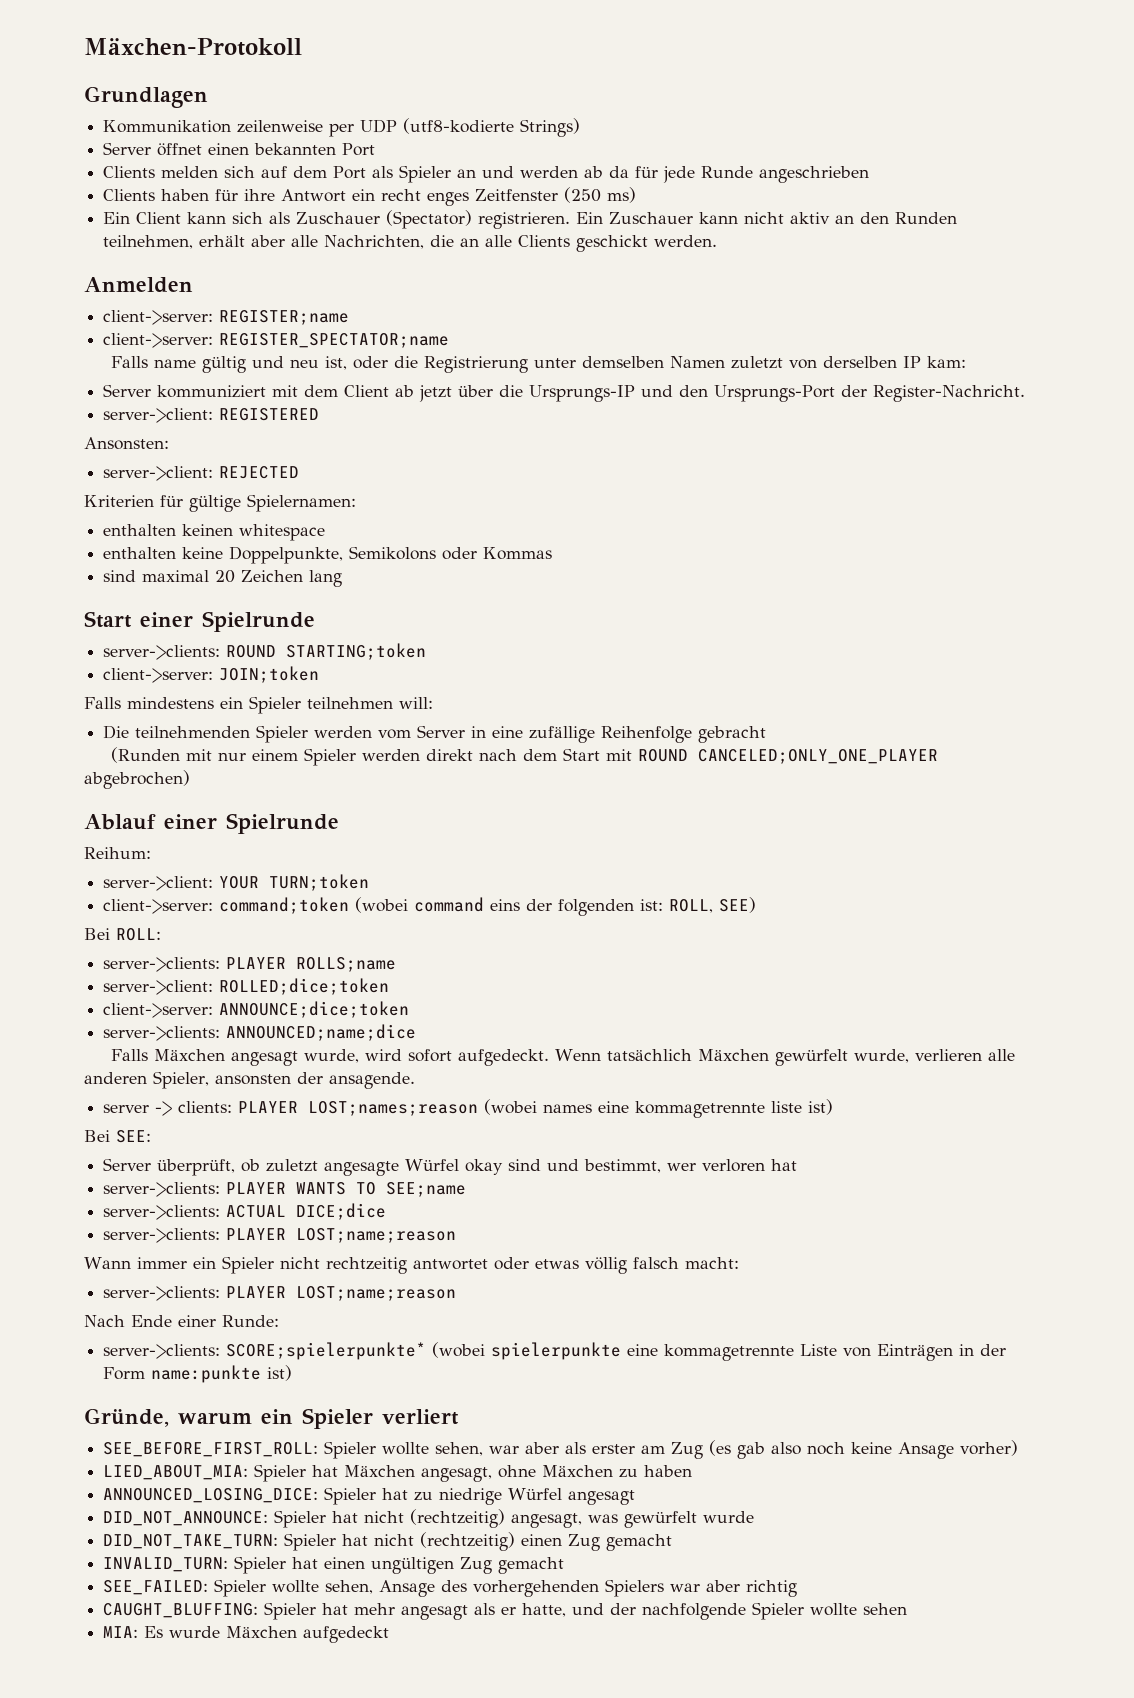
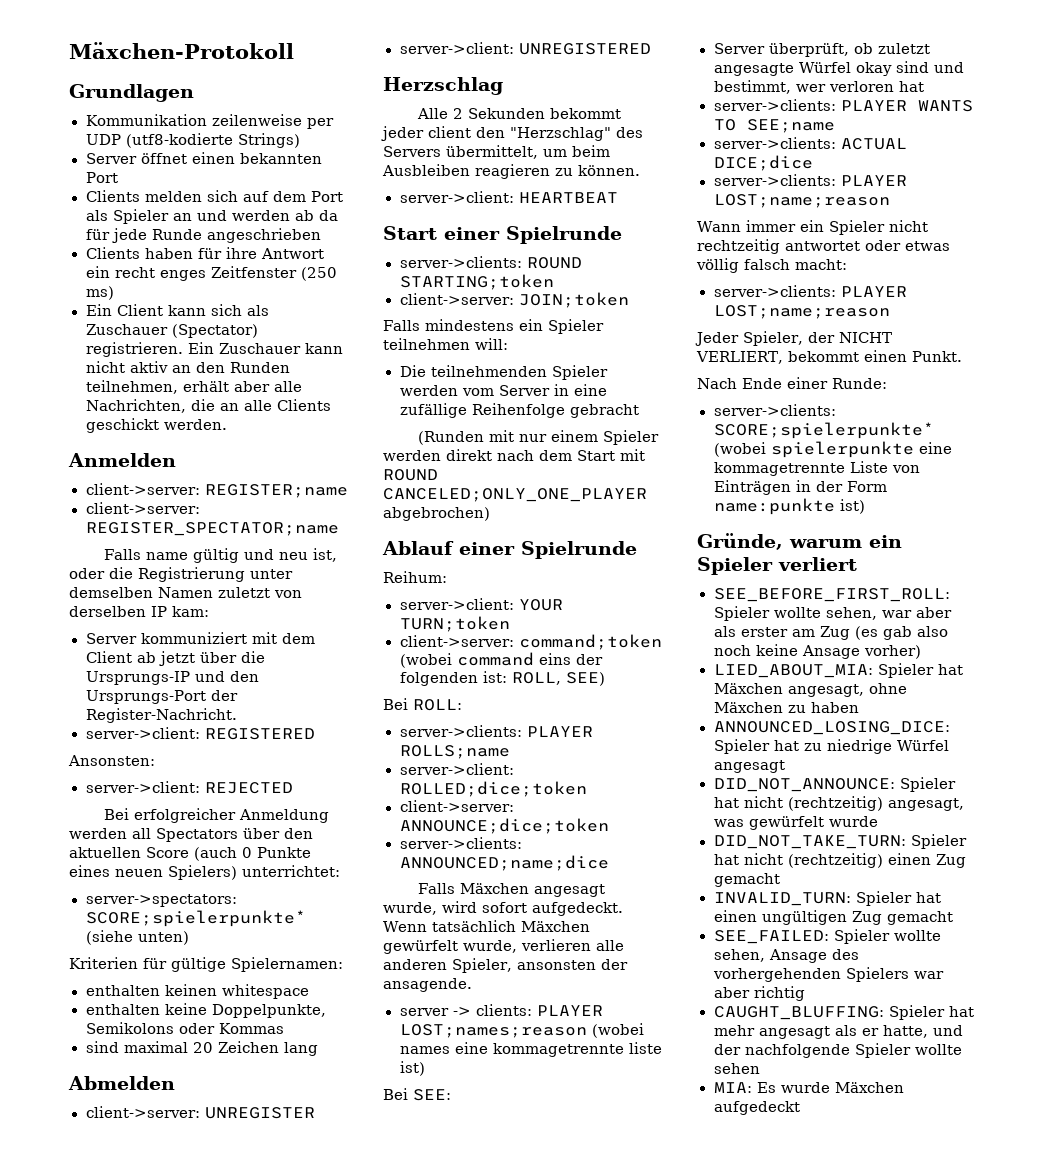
(300, 472) none -> [104,808,330,823] [69,828,313,842] [69,847,311,861] [69,865,340,880] [85,894,237,907] [85,910,306,927] [85,930,189,945] // Bei erfolgreicher Anmeldung werden all Spectators über den aktuellen Score (auch 0 Punkte eines neuen Spielers) unterrichtet: // server->spectators: SCORE;spielerpunkte* (siehe unten)
(343, 578) none -> [68,1076,175,1090] [85,1106,315,1119] [399,42,651,55] [383,77,503,95] [417,108,622,119] [381,126,643,141] [383,145,610,159] [382,164,640,179] [399,191,618,203] // Abmelden // client->server: UNREGISTER // server->client: UNREGISTERED // Herzschlag // Alle 2 Sekunden bekommt jeder client den "Herzschlag" des Servers übermittelt, um beim Ausbleiben reagieren zu können. // server->client: HEARTBEAT
(457, 1293) none -> [695,331,892,346] [696,350,962,364] // Jeder Spieler, der NICHT VERLIERT, bekommt einen Punkt.

